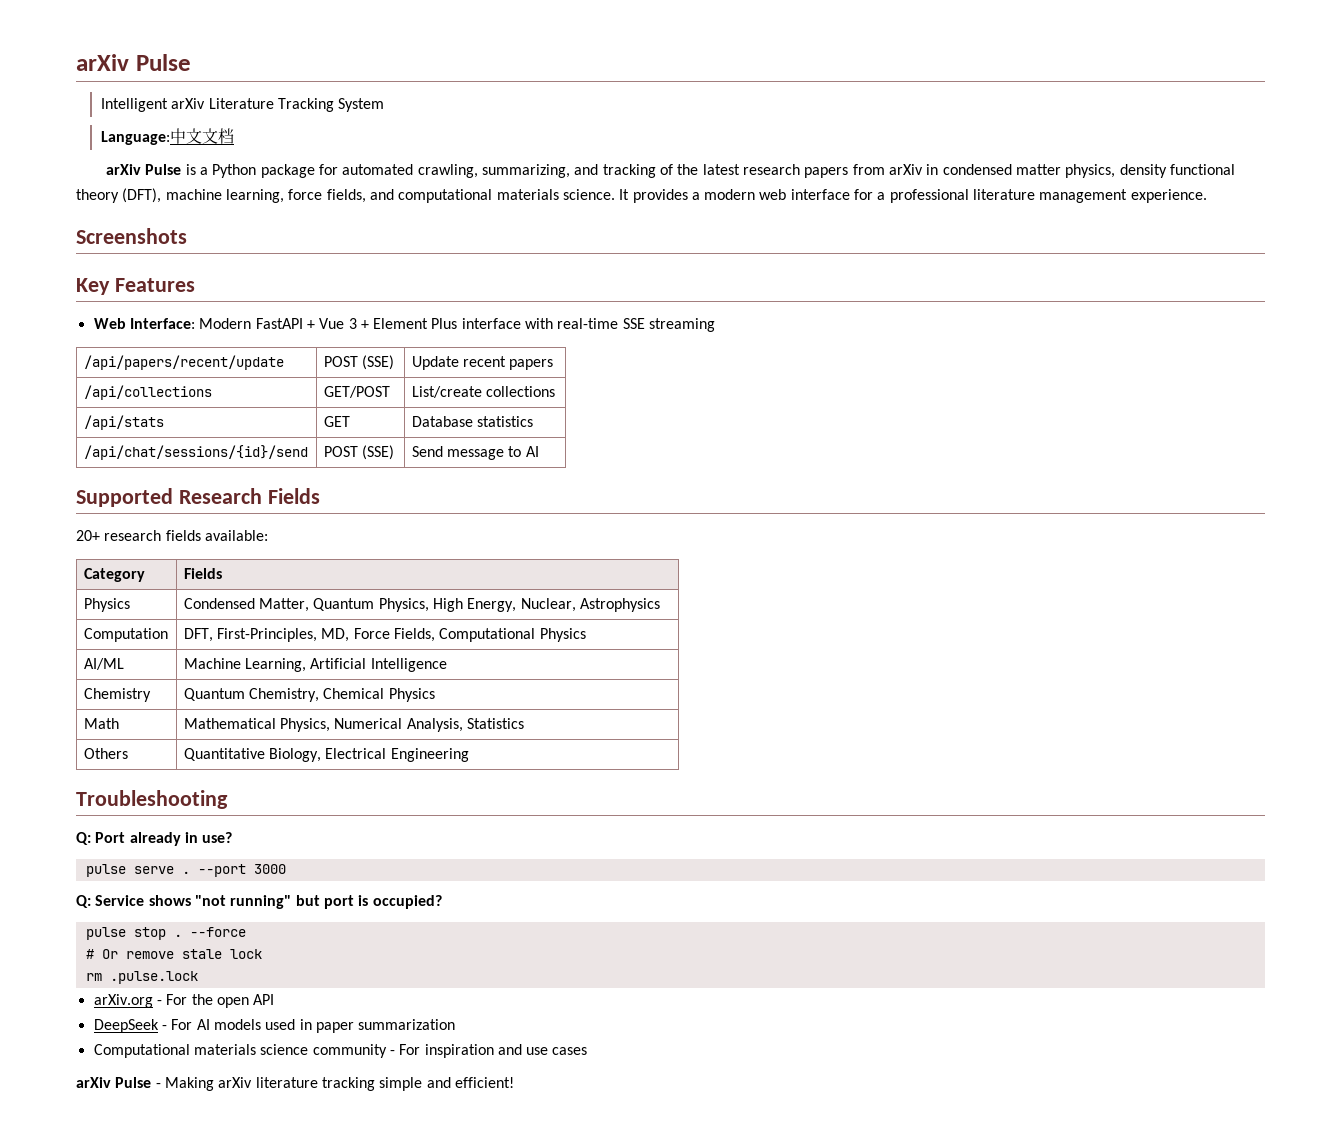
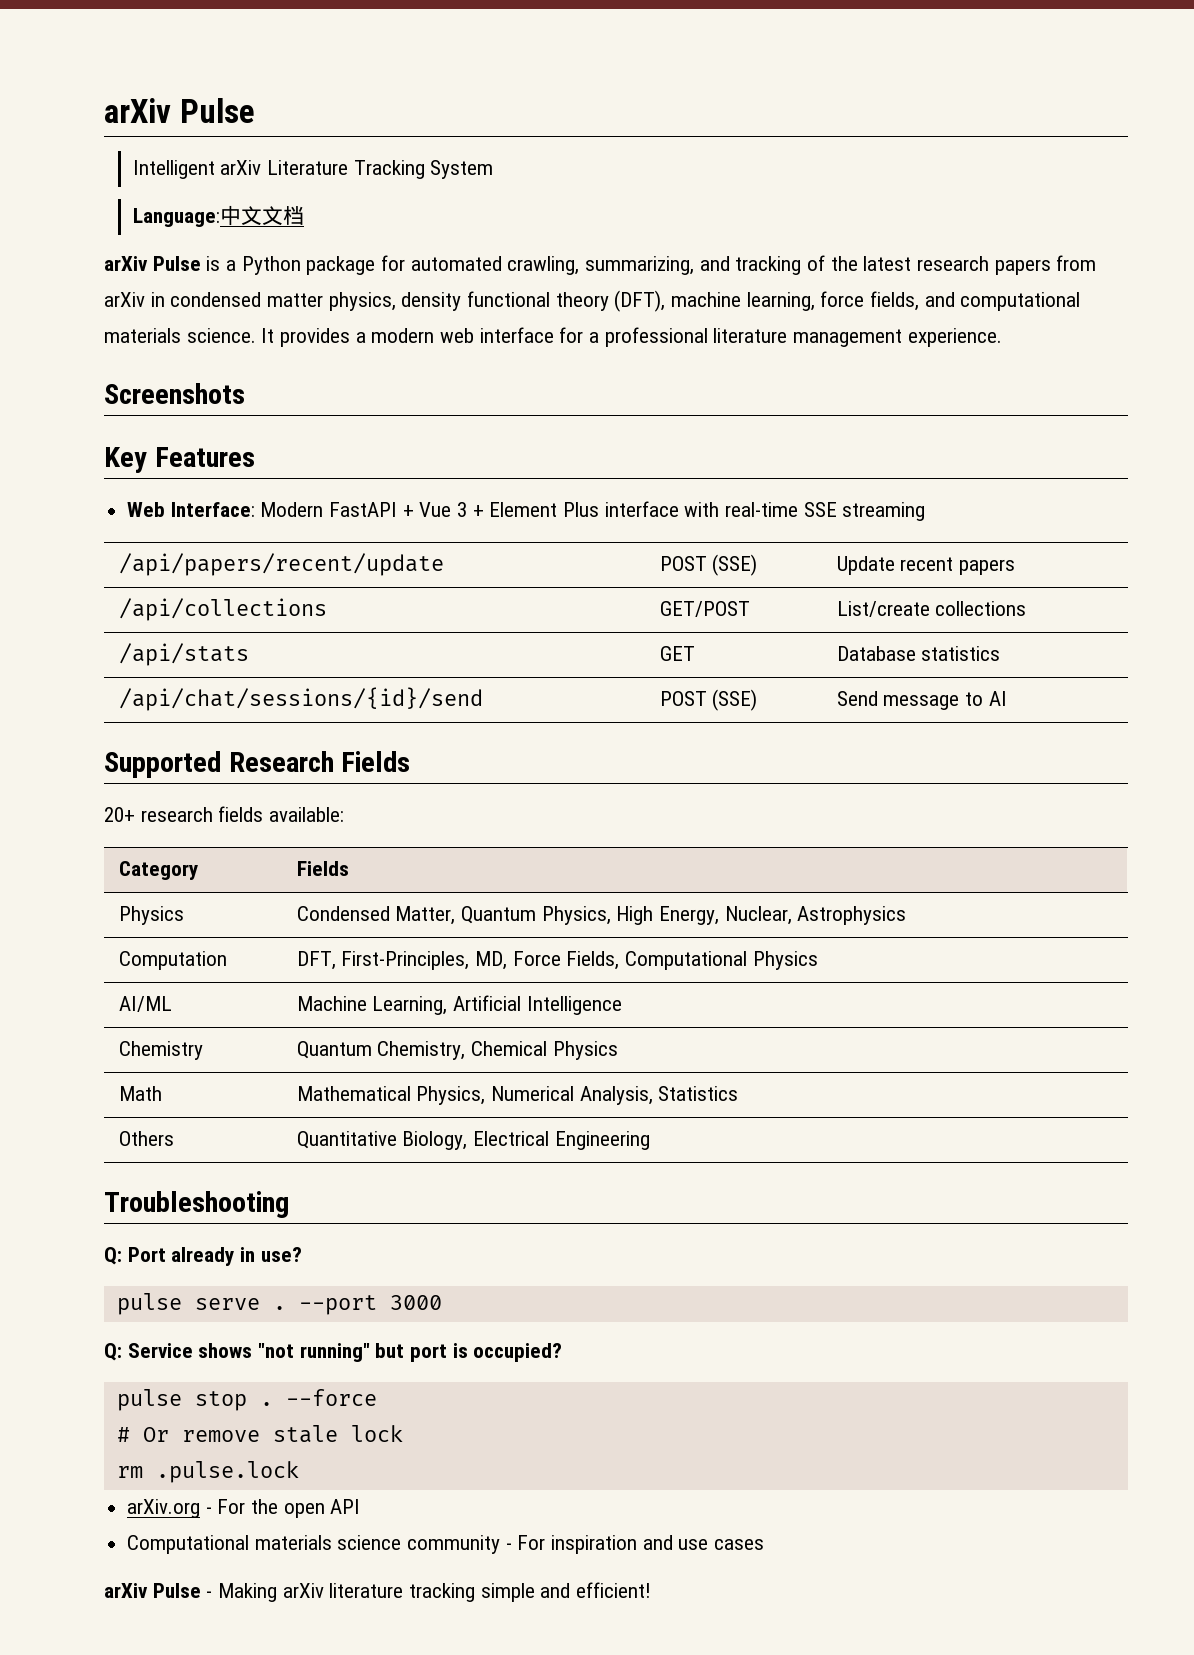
[93,1019,456,1033] // DeepSeek - For AI models used in paper summarization -> (361, 1506) none

